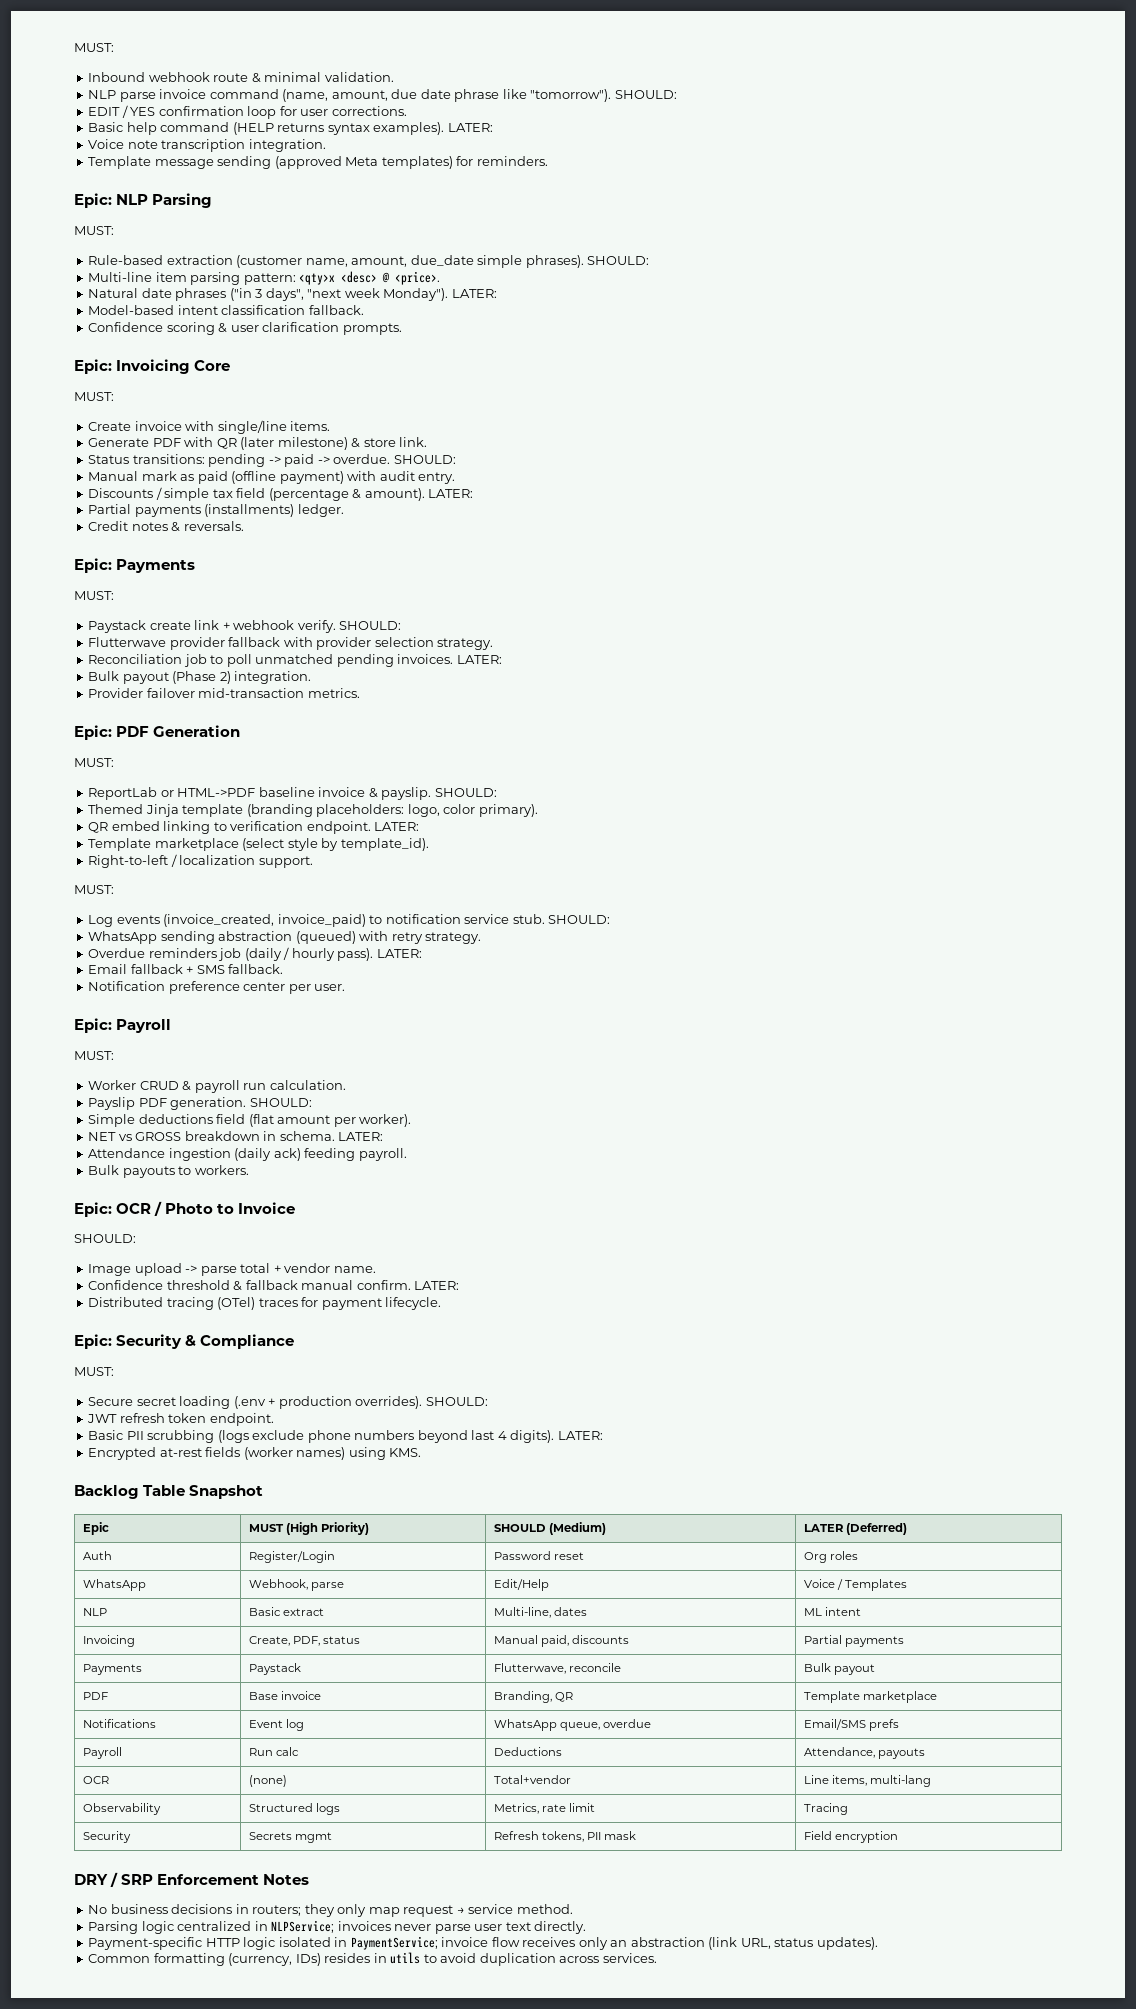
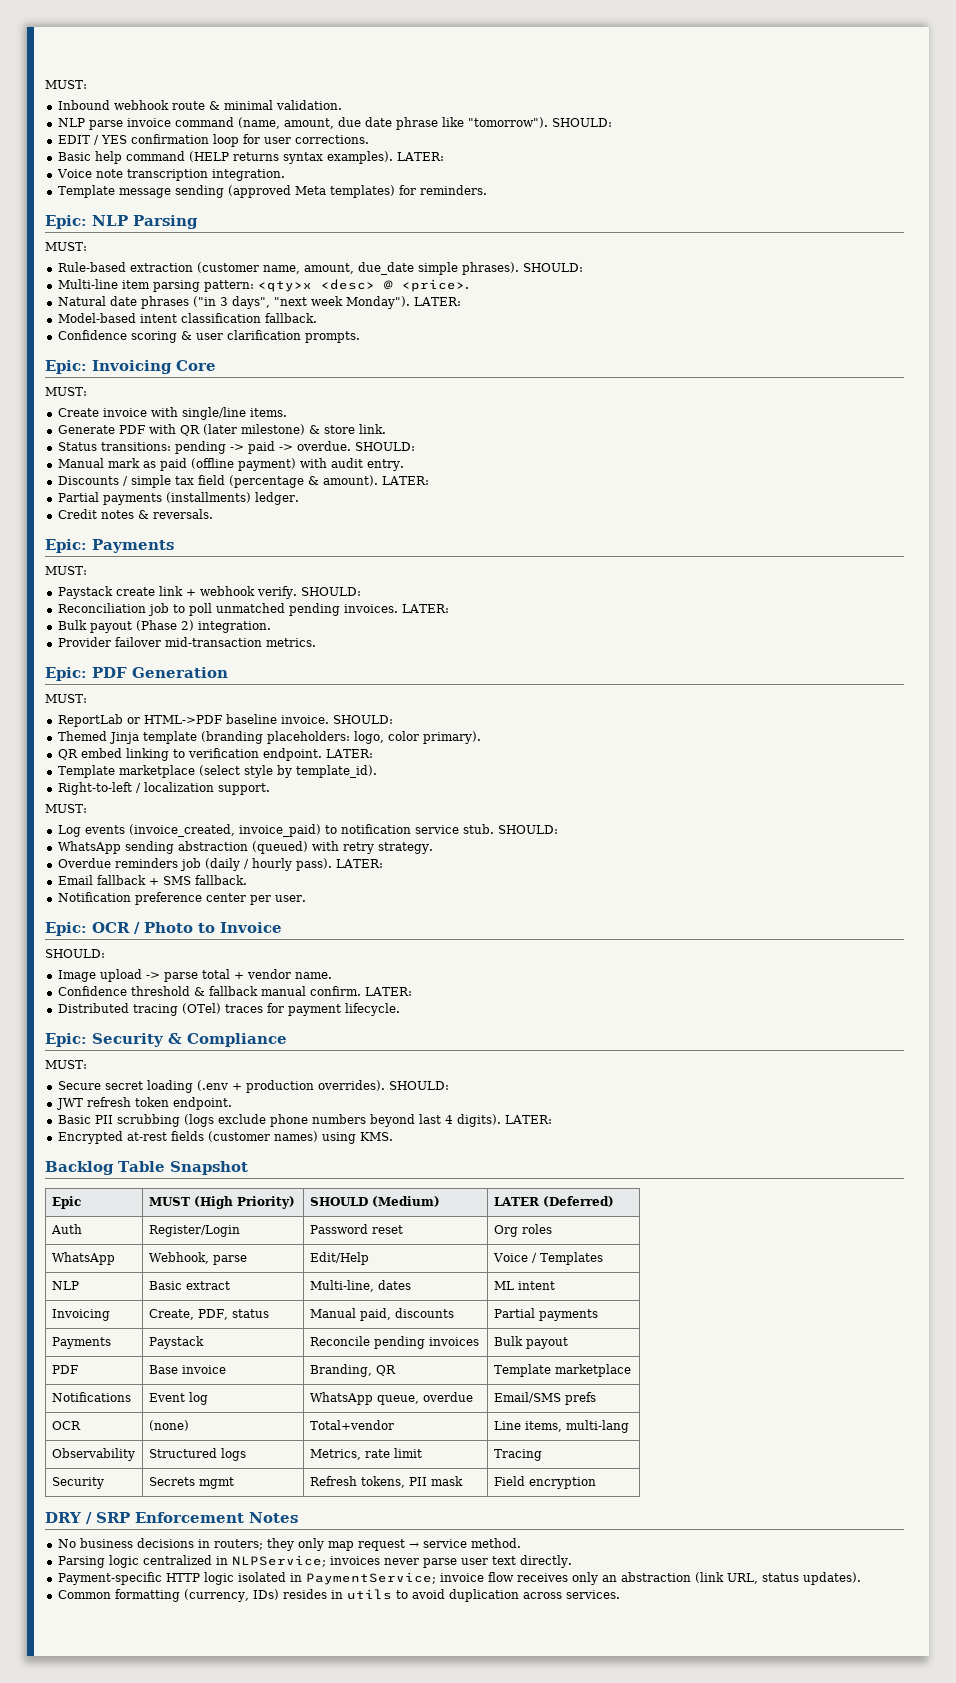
[88,637,494,650] // Flutterwave provider fallback with provider selection strategy. -> (361, 591) none
[318,787,432,800] invoice & payslip. -> [280,715,329,724] invoice.
[74,1018,172,1033] [74,1051,114,1060] [88,1080,346,1093] [88,1097,312,1110] [88,1114,412,1127] [88,1131,384,1141] [88,1148,407,1161] [88,1165,249,1178] // Epic: Payroll // MUST: // Worker CRUD & payroll run calculation. // Payslip PDF generation. SHOULD: // Simple deductions field (flat amount per worker). // NET vs GROSS breakdown in schema. LATER: // Attendance ingestion (daily ack) feeding payroll. // Bulk payouts to workers. -> (306, 898) none
[243,1447,293,1460] (worker -> [207,1131,270,1142] (customer
[494,1663,622,1674] Flutterwave, reconcile -> [309,1336,479,1349] Reconcile pending invoices
[83,1747,123,1759] [249,1747,300,1756] [494,1747,563,1756] [804,1747,926,1759] // Payroll | Run calc | Deductions | Attendance, payouts -> (596, 1398) none

